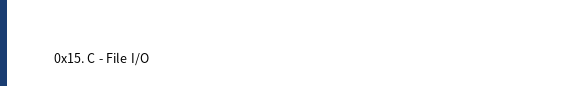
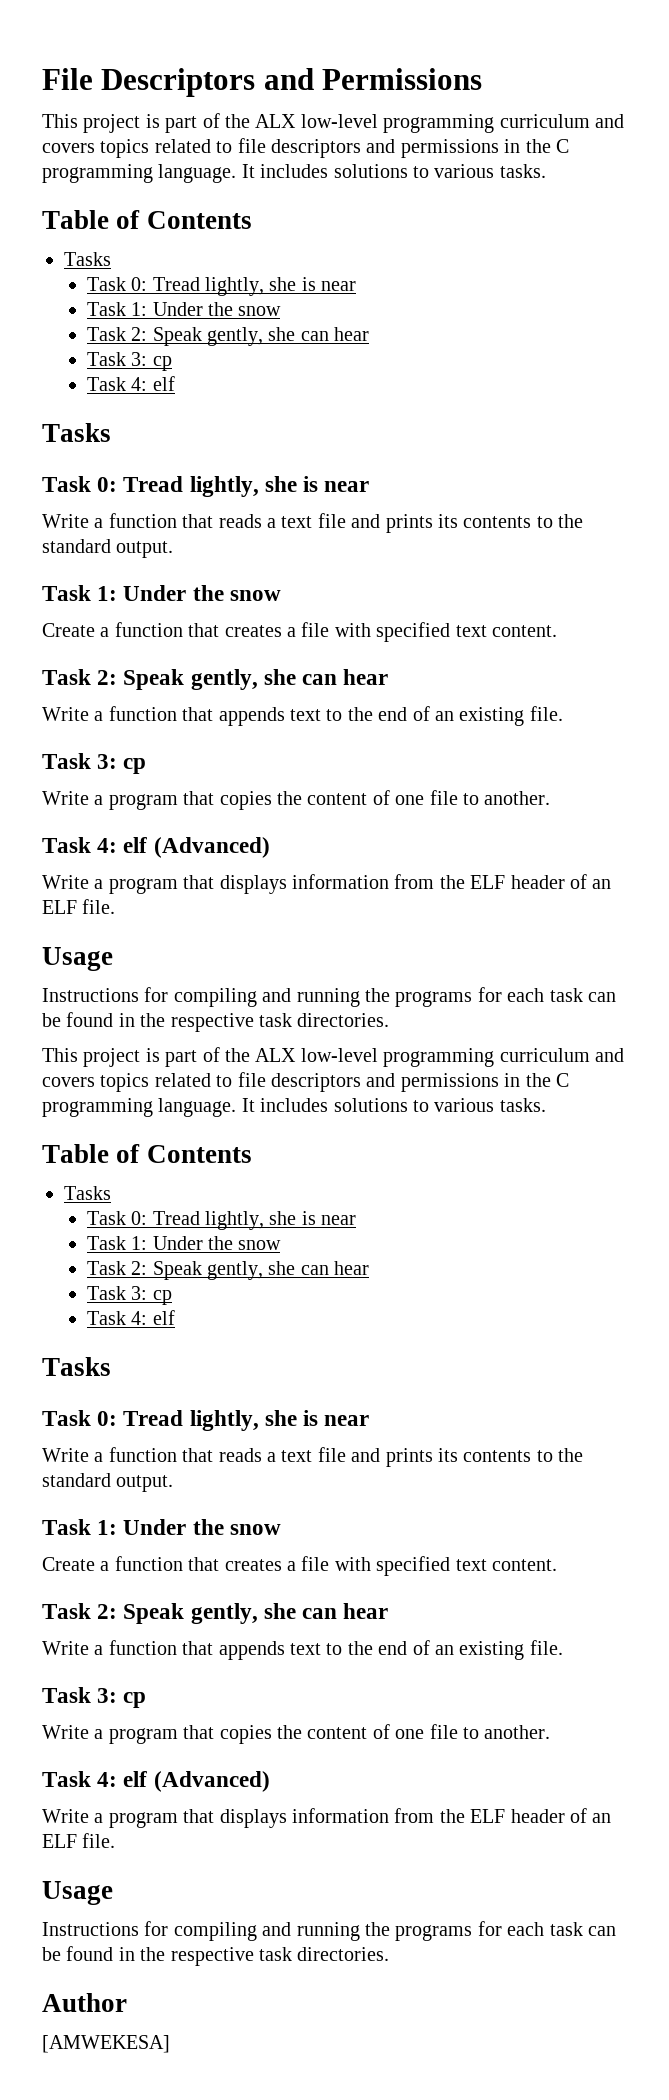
[54,52,149,66] 0x15. C - File I/O -> [42,68,483,97] [42,113,624,133] [42,138,569,158] [42,164,546,183] [42,210,252,229] [64,252,111,266] [86,277,357,296] [86,302,282,316] [86,327,370,346] [86,352,172,371] [86,376,175,391] [42,423,111,442] [42,476,370,497] [42,513,584,533] [42,539,174,558] [42,585,281,601] [42,622,557,642] [42,669,389,690] [42,706,563,726] [42,753,147,774] [42,790,551,810] [42,837,270,858] [42,874,612,894] [42,899,116,914] [42,947,113,971] [42,987,616,1007] [42,1012,390,1032] [42,1047,624,1067] [42,1072,569,1092] [42,1098,546,1117] [42,1144,252,1163] [64,1186,111,1200] [86,1211,357,1230] [86,1236,282,1250] [86,1261,370,1280] [86,1286,172,1305] [86,1310,175,1325] [42,1357,111,1376] [42,1410,370,1431] [42,1447,584,1467] [42,1473,174,1492] [42,1519,281,1535] [42,1556,557,1576] [42,1603,389,1624] [42,1640,563,1660] [42,1687,147,1708] [42,1724,551,1744] [42,1771,270,1792] [42,1808,612,1828] [42,1833,116,1848] [42,1881,113,1905] [42,1921,616,1941] [42,1946,390,1966] [42,1993,127,2012] [42,2035,170,2053] File Descriptors and Permissions // This project is part of the ALX low-level programming curriculum and covers topics related to file descriptors and permissions in the C programming language. It includes solutions to various tasks. // Table of Contents // Tasks // Task 0: Tread lightly, she is near // Task 1: Under the snow // Task 2: Speak gently, she can hear // Task 3: cp // Task 4: elf // Tasks // Task 0: Tread lightly, she is near // Write a function that reads a text file and prints its contents to the standard output. // Task 1: Under the snow // Create a function that creates a file with specified text content. // Task 2: Speak gently, she can hear // Write a function that appends text to the end of an existing file. // Task 3: cp // Write a program that copies the content of one file to another. // Task 4: elf (Advanced) // Write a program that displays information from the ELF header of an ELF file. // Usage // Instructions for compiling and running the programs for each task can be found in the respective task directories. // This project is part of the ALX low-level programming curriculum and covers topics related to file descriptors and permissions in the C programming language. It includes solutions to various tasks. // Table of Contents // Tasks // Task 0: Tread lightly, she is near // Task 1: Under the snow // Task 2: Speak gently, she can hear // Task 3: cp // Task 4: elf // Tasks // Task 0: Tread lightly, she is near // Write a function that reads a text file and prints its contents to the standard output. // Task 1: Under the snow // Create a function that creates a file with specified text content. // Task 2: Speak gently, she can hear // Write a function that appends text to the end of an existing file. // Task 3: cp // Write a program that copies the content of one file to another. // Task 4: elf (Advanced) // Write a program that displays information from the ELF header of an ELF file. // Usage // Instructions for compiling and running the programs for each task can be found in the respective task directories. // Author // [AMWEKESA]

